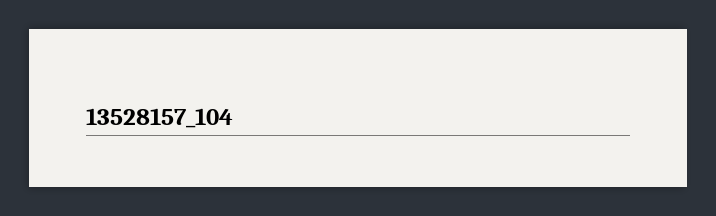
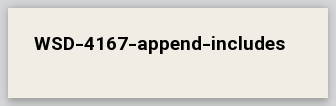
[86,108,233,128] 13528157_104 -> [34,36,285,54] WSD-4167-append-includes

